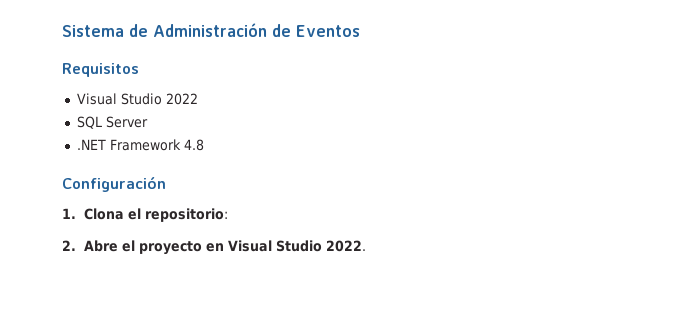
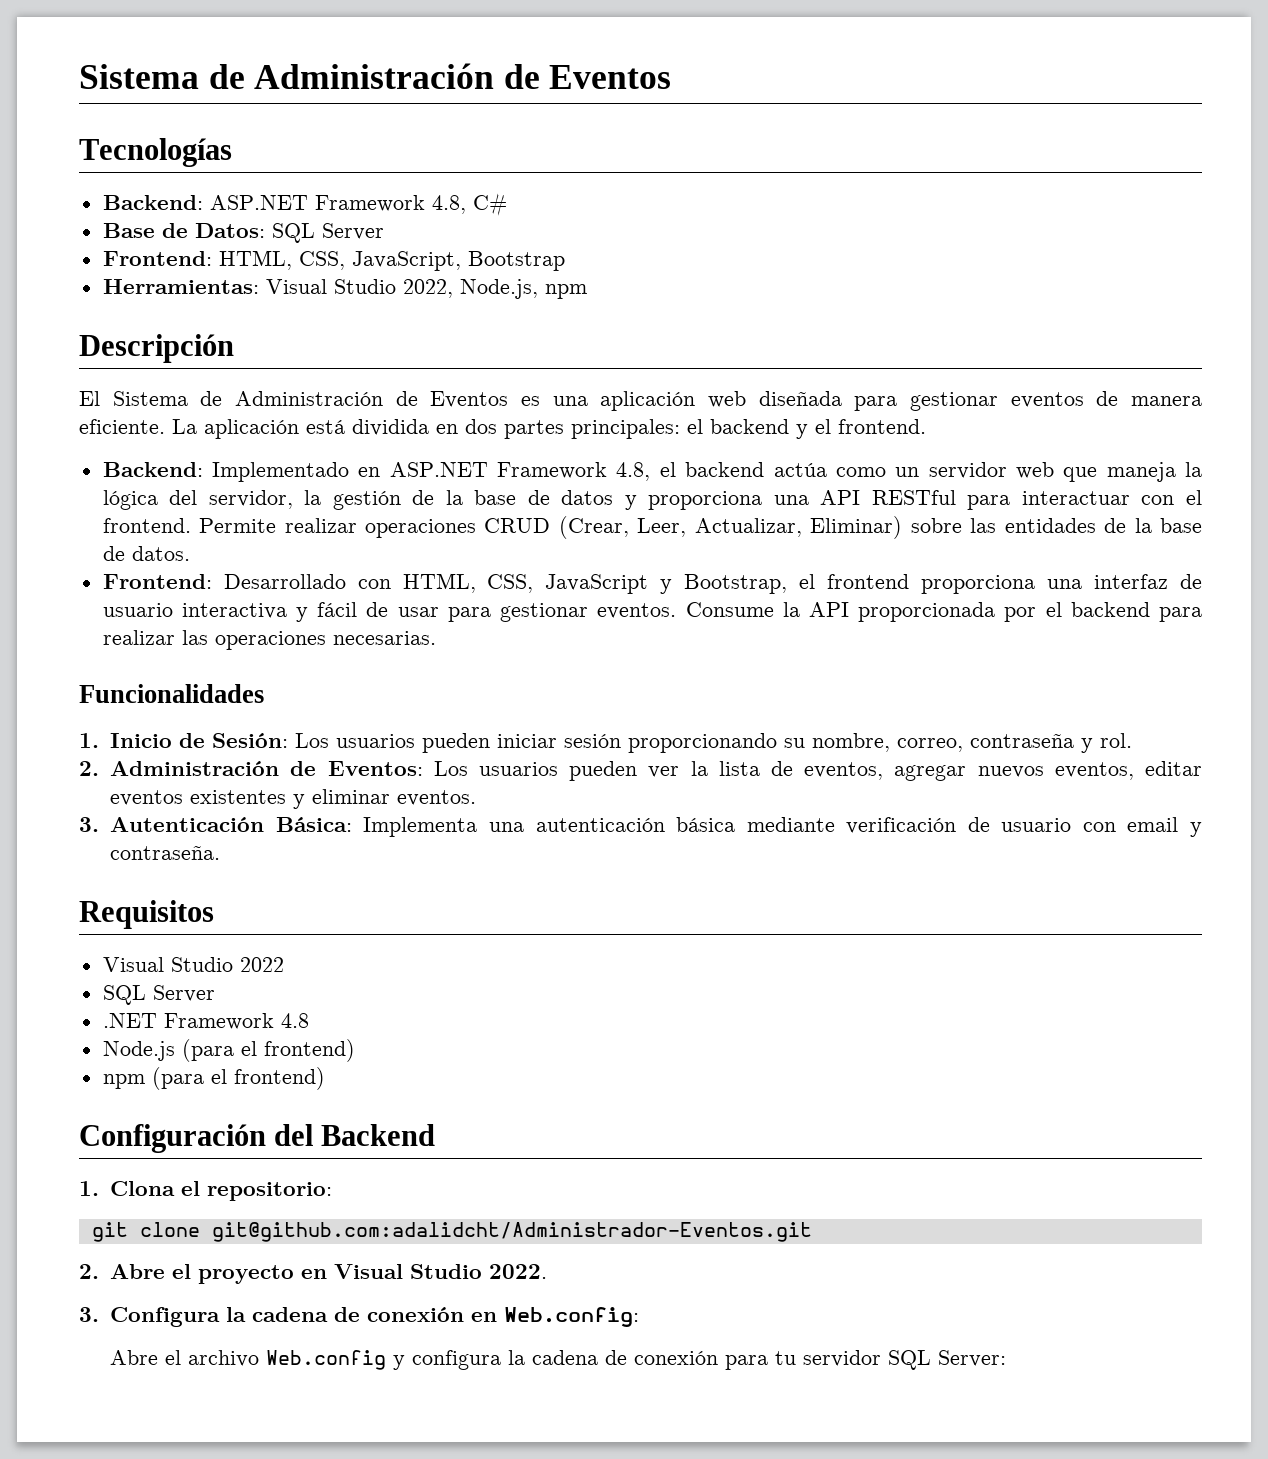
[62,23,360,37] Sistema de Administración de Eventos -> [79,63,672,89] [79,138,232,167] [102,193,507,216] [102,223,384,243] [102,250,565,271] [102,279,587,299] [79,334,234,363] [79,391,1202,411] [79,419,926,439] [102,462,1202,482] [102,490,1202,510] [102,516,1202,539] [102,546,190,561] [102,573,1203,594] [102,602,1202,622] [102,630,436,650] [79,684,264,703] [79,733,1133,753] [79,761,1202,781] [110,789,477,809] [79,817,1202,837] [110,845,221,860] Sistema de Administración de Eventos // Tecnologías // Backend: ASP.NET Framework 4.8, C# // Base de Datos: SQL Server // Frontend: HTML, CSS, JavaScript, Bootstrap // Herramientas: Visual Studio 2022, Node.js, npm // Descripción // El Sistema de Administración de Eventos es una aplicación web diseñada para gestionar eventos de manera eficiente. La aplicación está dividida en dos partes principales: el backend y el frontend. // Backend: Implementado en ASP.NET Framework 4.8, el backend actúa como un servidor web que maneja la lógica del servidor, la gestión de la base de datos y proporciona una API RESTful para interactuar con el frontend. Permite realizar operaciones CRUD (Crear, Leer, Actualizar, Eliminar) sobre las entidades de la base de datos. // Frontend: Desarrollado con HTML, CSS, JavaScript y Bootstrap, el frontend proporciona una interfaz de usuario interactiva y fácil de usar para gestionar eventos. Consume la API proporcionada por el backend para realizar las operaciones necesarias. // Funcionalidades // 1. Inicio de Sesión: Los usuarios pueden iniciar sesión proporcionando su nombre, correo, contraseña y rol. // 2. Administración de Eventos: Los usuarios pueden ver la lista de eventos, agregar nuevos eventos, editar eventos existentes y eliminar eventos. // 3. Autenticación Básica: Implementa una autenticación básica mediante verificación de usuario con email y contraseña.
(204, 145) none -> [102,1039,355,1062] [102,1067,325,1090] // Node.js (para el frontend) // npm (para el frontend)
(166, 184) none -> [274,1124,436,1146] del Backend
(228, 215) none -> [91,1222,812,1242] // git clone git@github.com:adalidcht/Administrador-Eventos.git
(366, 246) none -> [79,1307,640,1327] [110,1350,1007,1370] // 3. Configura la cadena de conexión en Web.config: // Abre el archivo Web.config y configura la cadena de conexión para tu servidor SQL Server:

